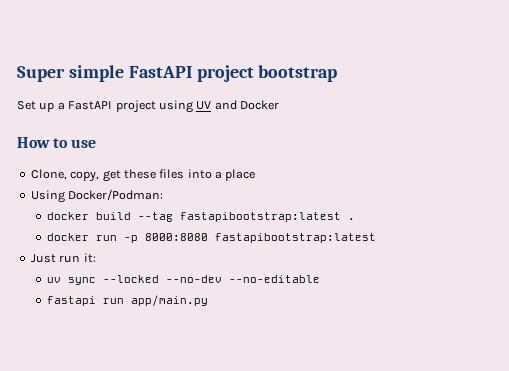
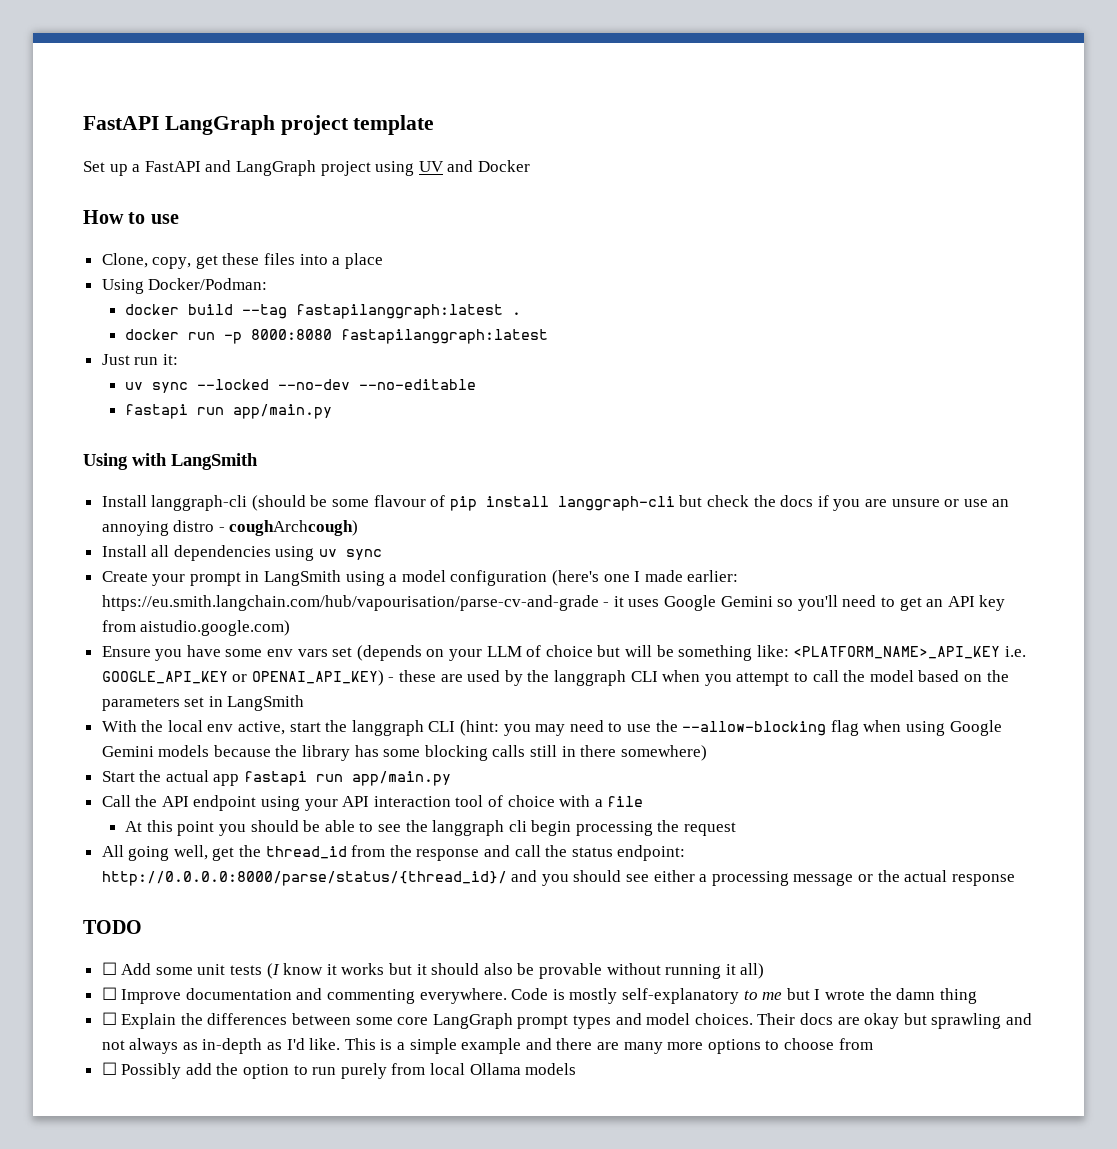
[17,65,338,82] Super simple FastAPI project bootstrap -> [83,115,435,135] FastAPI LangGraph project template
(113, 105) none -> [205,160,316,176] and LangGraph
[180,212,342,222] fastapibootstrap:latest -> [296,304,504,319] fastapilanggraph:latest
[215,233,377,243] fastapibootstrap:latest -> [341,329,549,344] fastapilanggraph:latest
(209, 300) none -> [83,453,258,470] [101,495,1010,511] [101,520,359,536] [101,545,383,561] [101,570,739,586] [101,595,1006,611] [101,620,291,636] [101,645,1026,661] [101,670,1009,686] [101,695,305,711] [101,720,1002,736] [101,745,707,761] [101,770,452,786] [101,795,644,811] [125,820,737,836] [101,845,686,861] [101,870,1015,886] [83,920,142,934] [101,962,765,979] [101,987,977,1004] [101,1012,1032,1029] [101,1038,873,1054] [101,1062,577,1079] // Using with LangSmith // Install langgraph-cli (should be some flavour of pip install langgraph-cli but check the docs if you are unsure or use an annoying distro - coughArchcough) // Install all dependencies using uv sync // Create your prompt in LangSmith using a model configuration (here's one I made earlier: https://eu.smith.langchain.com/hub/vapourisation/parse-cv-and-grade - it uses Google Gemini so you'll need to get an API key from aistudio.google.com) // Ensure you have some env vars set (depends on your LLM of choice but will be something like: <PLATFORM_NAME>_API_KEY i.e. GOOGLE_API_KEY or OPENAI_API_KEY) - these are used by the langgraph CLI when you attempt to call the model based on the parameters set in LangSmith // With the local env active, start the langgraph CLI (hint: you may need to use the --allow-blocking flag when using Google Gemini models because the library has some blocking calls still in there somewhere) // Start the actual app fastapi run app/main.py // Call the API endpoint using your API interaction tool of choice with a file // At this point you should be able to see the langgraph cli begin processing the request // All going well, get the thread_id from the response and call the status endpoint: http://0.0.0.0:8000/parse/status/{thread_id}/ and you should see either a processing message or the actual response // TODO // ☐ Add some unit tests (I know it works but it should also be provable without running it all) // ☐ Improve documentation and commenting everywhere. Code is mostly self-explanatory to me but I wrote the damn thing // ☐ Explain the differences between some core LangGraph prompt types and model choices. Their docs are okay but sprawling and not always as in-depth as I'd like. This is a simple example and there are many more options to choose from // ☐ Possibly add the option to run purely from local Ollama models

